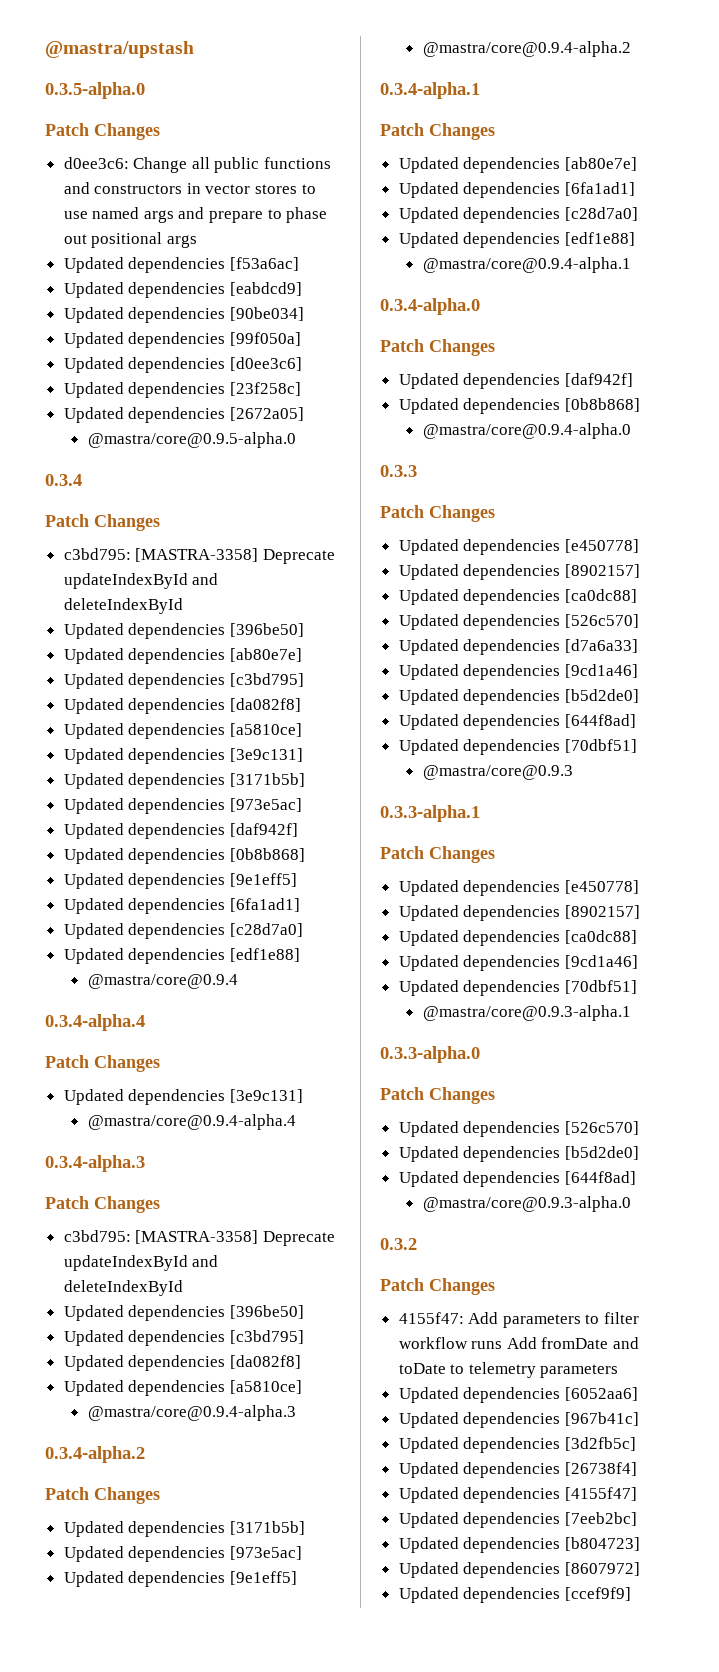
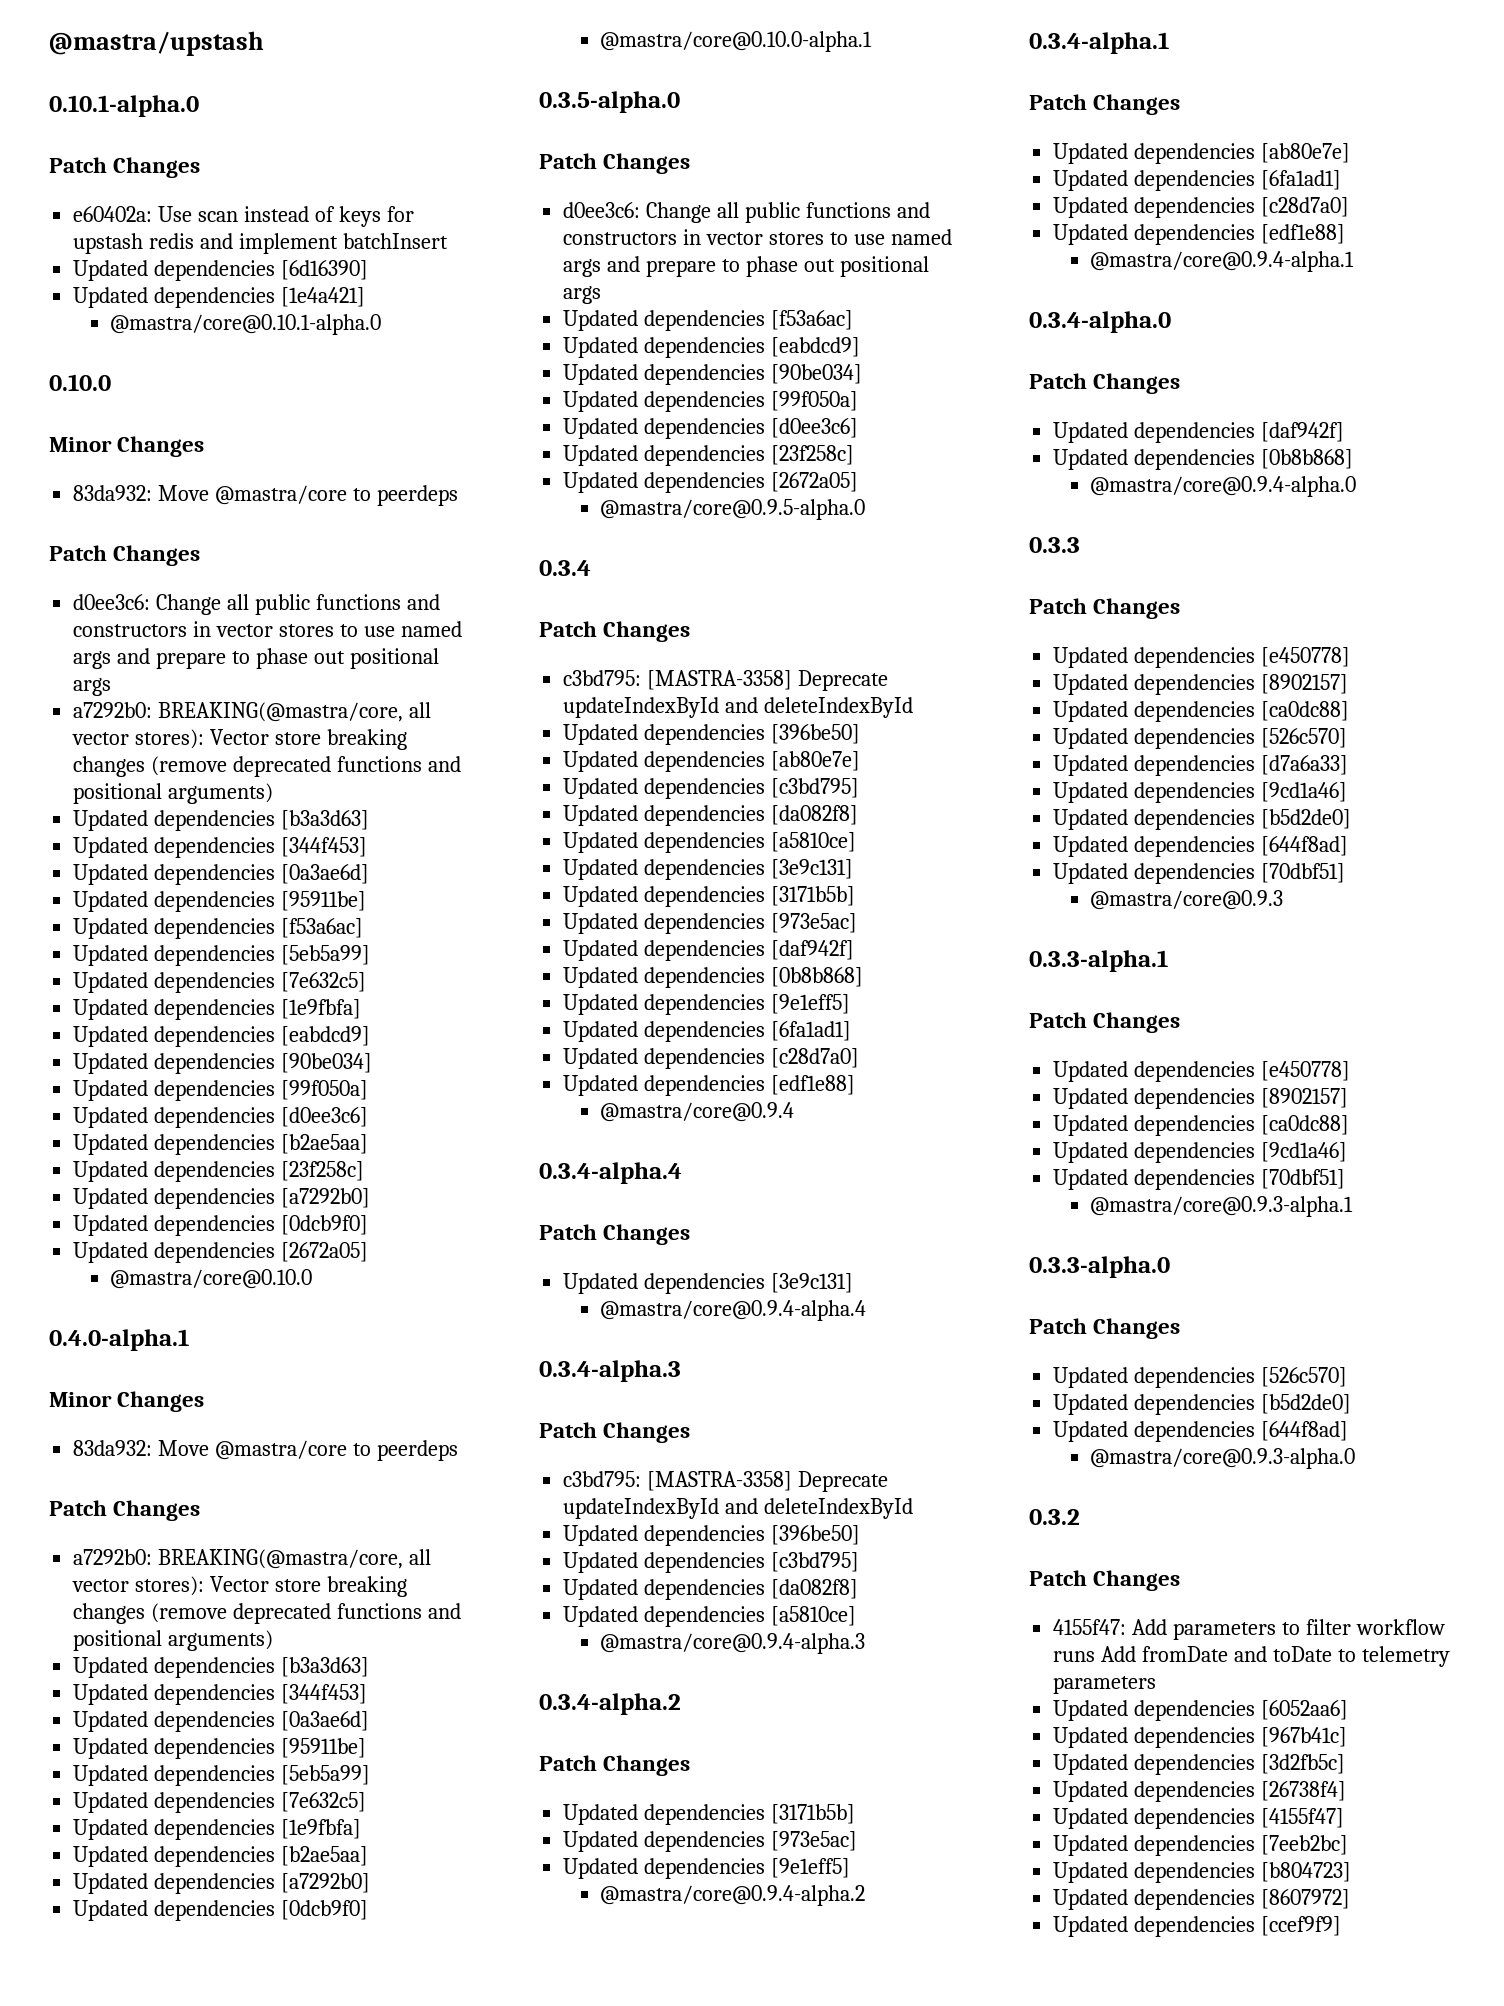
(194, 49) none -> [49,95,199,117] [49,157,201,178] [73,206,414,227] [73,233,448,254] [73,260,369,281] [73,287,366,308] [110,314,382,335] [49,374,111,391] [49,436,205,457] [73,485,458,506] [49,545,201,566] [73,594,440,615] [73,621,462,637] [73,648,439,669] [73,678,112,696] [73,702,432,722] [72,729,407,750] [73,756,461,777] [73,783,274,804] [73,810,370,831] [73,837,368,858] [73,864,370,885] [73,891,367,912] [73,918,364,939] [73,945,371,966] [73,972,367,993] [73,999,362,1020] [73,1026,371,1047] [73,1053,373,1074] [73,1080,369,1101] [73,1107,369,1128] [73,1134,369,1155] [73,1161,365,1182] [73,1188,371,1209] [73,1215,369,1236] [73,1242,369,1263] [110,1269,313,1289] [49,1329,189,1351] [49,1391,205,1412] [73,1440,458,1461] [49,1500,201,1521] [73,1549,432,1569] [72,1576,407,1597] [73,1603,461,1624] [73,1630,274,1651] [73,1657,370,1678] [73,1684,368,1705] [73,1711,370,1732] [73,1738,367,1759] [73,1765,371,1786] [73,1792,367,1813] [73,1819,362,1840] [73,1846,369,1867] [73,1873,371,1894] [73,1900,369,1921] [600,31,873,52] // 0.10.1-alpha.0 // Patch Changes // e60402a: Use scan instead of keys for upstash redis and implement batchInsert // Updated dependencies [6d16390] // Updated dependencies [1e4a421] // @mastra/core@0.10.1-alpha.0 // 0.10.0 // Minor Changes // 83da932: Move @mastra/core to peerdeps // Patch Changes // d0ee3c6: Change all public functions and constructors in vector stores to use named args and prepare to phase out positional args // a7292b0: BREAKING(@mastra/core, all vector stores): Vector store breaking changes (remove deprecated functions and positional arguments) // Updated dependencies [b3a3d63] // Updated dependencies [344f453] // Updated dependencies [0a3ae6d] // Updated dependencies [95911be] // Updated dependencies [f53a6ac] // Updated dependencies [5eb5a99] // Updated dependencies [7e632c5] // Updated dependencies [1e9fbfa] // Updated dependencies [eabdcd9] // Updated dependencies [90be034] // Updated dependencies [99f050a] // Updated dependencies [d0ee3c6] // Updated dependencies [b2ae5aa] // Updated dependencies [23f258c] // Updated dependencies [a7292b0] // Updated dependencies [0dcb9f0] // Updated dependencies [2672a05] // @mastra/core@0.10.0 // 0.4.0-alpha.1 // Minor Changes // 83da932: Move @mastra/core to peerdeps // Patch Changes // a7292b0: BREAKING(@mastra/core, all vector stores): Vector store breaking changes (remove deprecated functions and positional arguments) // Updated dependencies [b3a3d63] // Updated dependencies [344f453] // Updated dependencies [0a3ae6d] // Updated dependencies [95911be] // Updated dependencies [5eb5a99] // Updated dependencies [7e632c5] // Updated dependencies [1e9fbfa] // Updated dependencies [b2ae5aa] // Updated dependencies [a7292b0] // Updated dependencies [0dcb9f0] // @mastra/core@0.10.0-alpha.1

